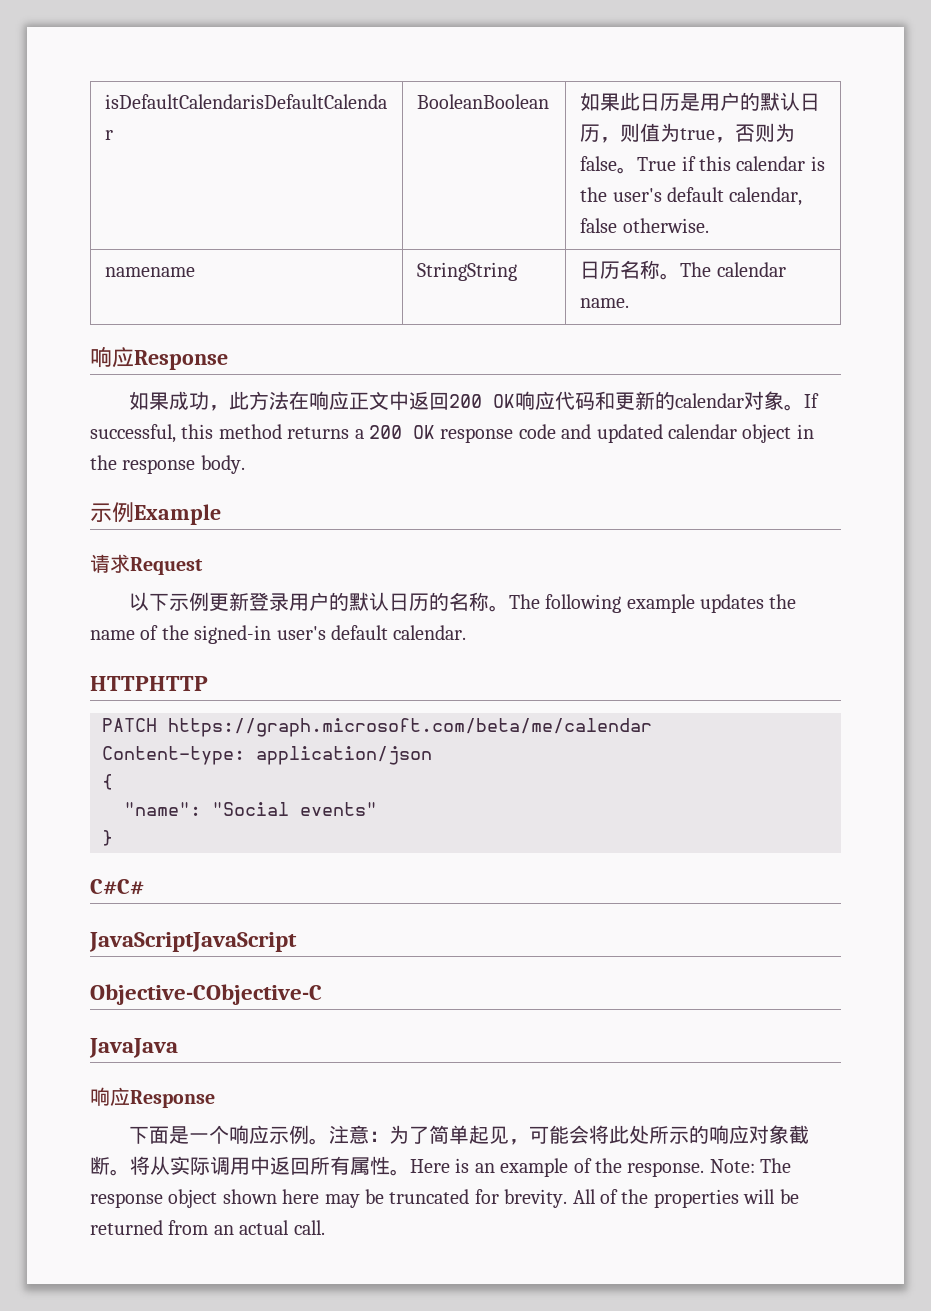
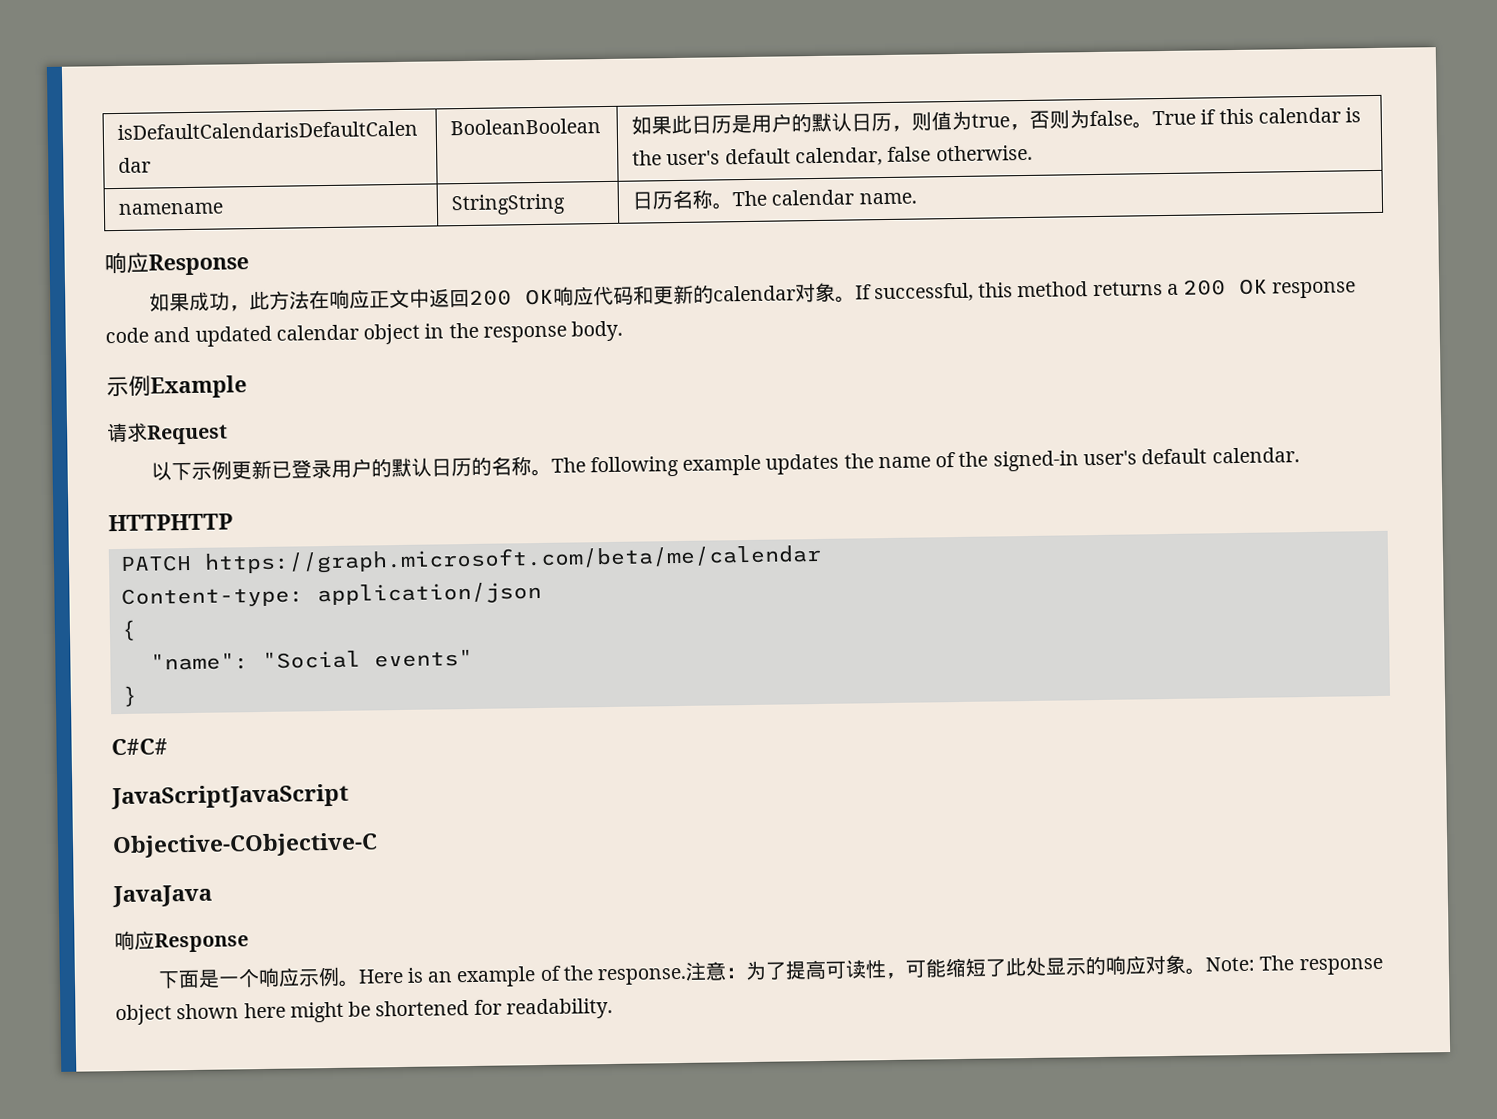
(249, 601) none -> [270,460,292,479] 已
[328,1125,809,1145] [90,1156,410,1176] 注意：为了简单起见，可能会将此处所示的响应对象截断。将从实际调用中返回所有属性。 -> (360, 983) none
(705, 1169) none -> [685,954,1207,981] 注意：为了提高可读性，可能缩短了此处显示的响应对象。
[324,1189,799,1208] [90,1220,325,1235] may be truncated for brevity. All of the properties will be returned from an actual call. -> [289,997,613,1023] might be shortened for readability.

